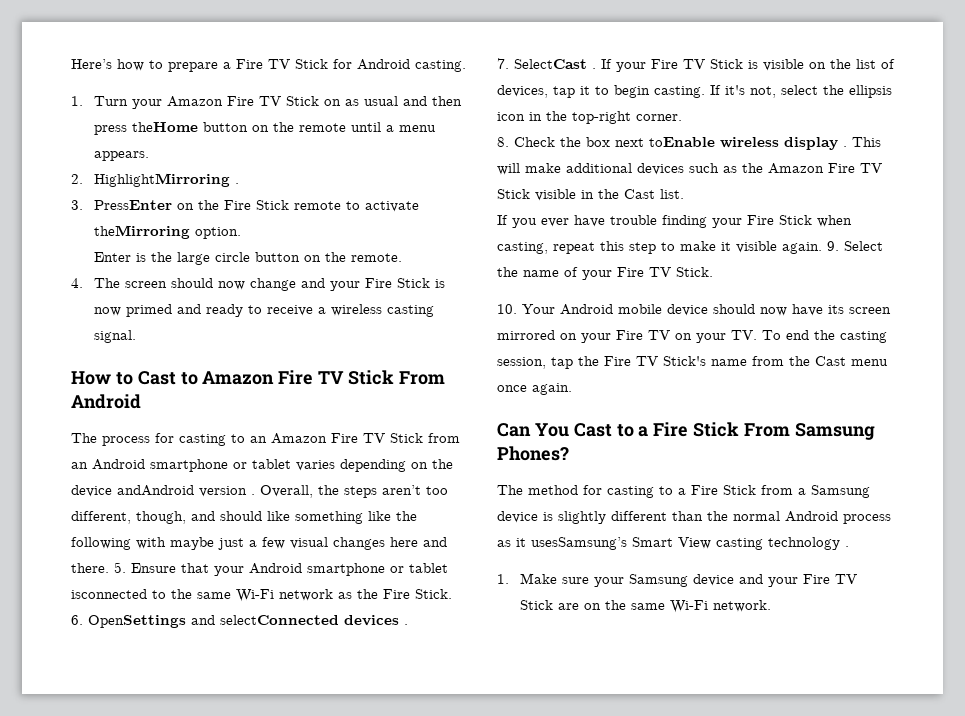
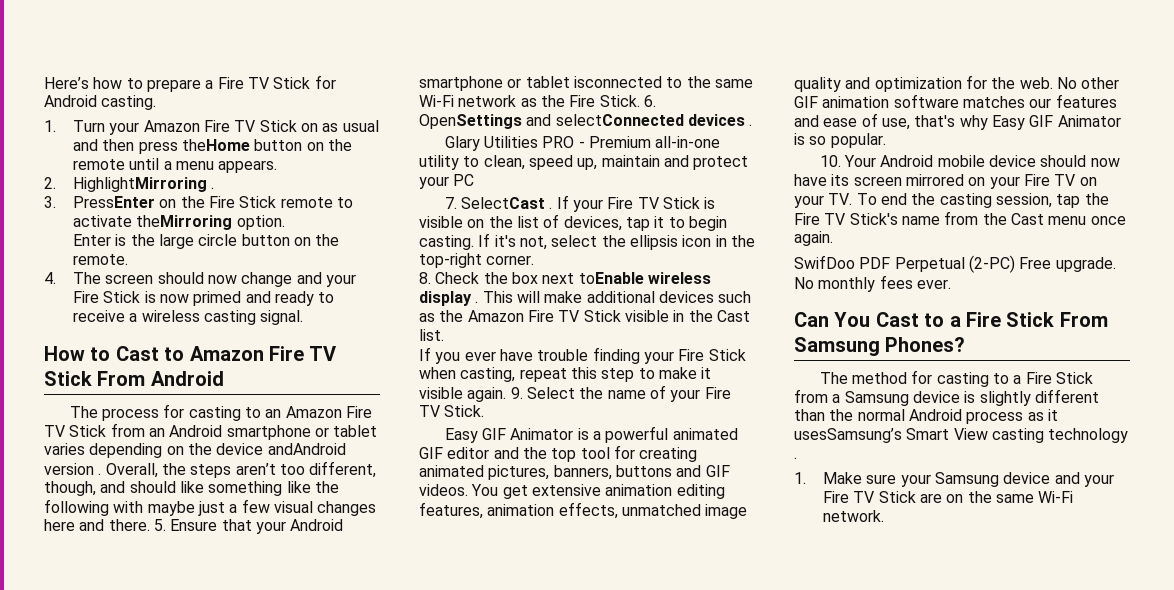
(408, 624) none -> [444,136,721,151] [419,155,749,170] [419,174,475,189] // Glary Utilities PRO - Premium all-in-one utility to clean, speed up, maintain and protect your PC
(713, 272) none -> [444,426,738,443] [419,445,698,462] [419,465,730,480] [419,484,725,499] [419,502,748,519] [794,75,1120,92] [794,94,1117,108] [794,113,1121,130] [794,133,886,148] // Easy GIF Animator is a powerful animated GIF editor and the top tool for creating animated pictures, banners, buttons and GIF videos. You get extensive animation editing features, animation effects, unmatched image quality and optimization for the web. No other GIF animation software matches our features and ease of use, that's why Easy GIF Animator is so popular.
(572, 389) none -> [794,255,1116,273] [794,275,951,292] // SwifDoo PDF Perpetual (2-PC) Free upgrade. No monthly fees ever.

